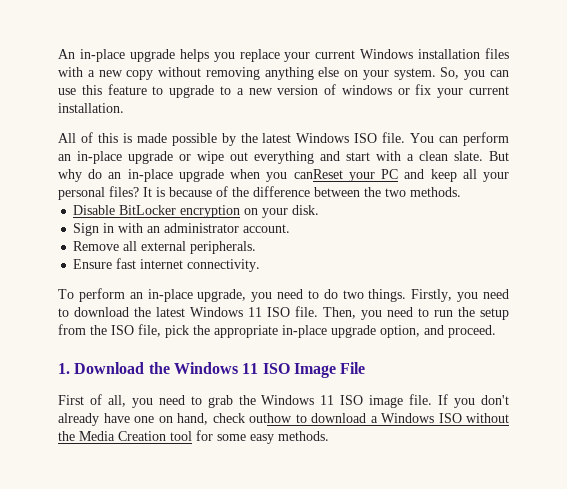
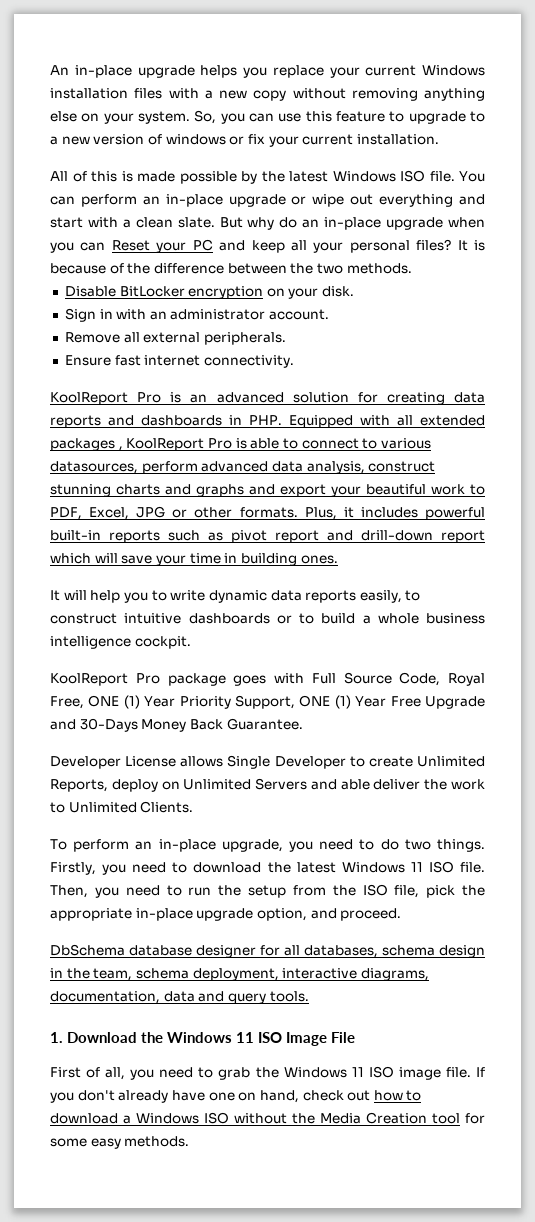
[293,169,343,179] canReset -> [80,240,150,251] can Reset
(261, 265) none -> [50,392,485,405] [50,415,485,428] [50,438,431,451] [50,461,436,474] [50,484,485,497] [50,506,485,520] [50,530,485,543] [50,553,338,566] [50,590,421,603] [50,613,485,624] [50,636,191,649] [50,672,485,686] [50,695,485,709] [50,718,303,732] [50,755,486,769] [50,778,485,792] [50,801,194,813] // KoolReport Pro is an advanced solution for creating data reports and dashboards in PHP. Equipped with all extended packages , KoolReport Pro is able to connect to various datasources, perform advanced data analysis, construct stunning charts and graphs and export your beautiful work to PDF, Excel, JPG or other formats. Plus, it includes powerful built-in reports such as pivot report and drill-down report which will save your time in building ones. // It will help you to write dynamic data reports easily, to construct intuitive dashboards or to build a whole business intelligence cockpit. // KoolReport Pro package goes with Full Source Code, Royal Free, ONE (1) Year Priority Support, ONE (1) Year Free Upgrade and 30-Days Money Back Guarantee. // Developer License allows Single Developer to create Unlimited Reports, deploy on Unlimited Servers and able deliver the work to Unlimited Clients.
(496, 331) none -> [50,944,485,958] [50,968,429,981] [50,991,309,1004] // DbSchema database designer for all databases, schema design in the team, schema deployment, interactive diagrams, documentation, data and query tools.
[249,413,292,423] outhow -> [347,1090,403,1101] out how

